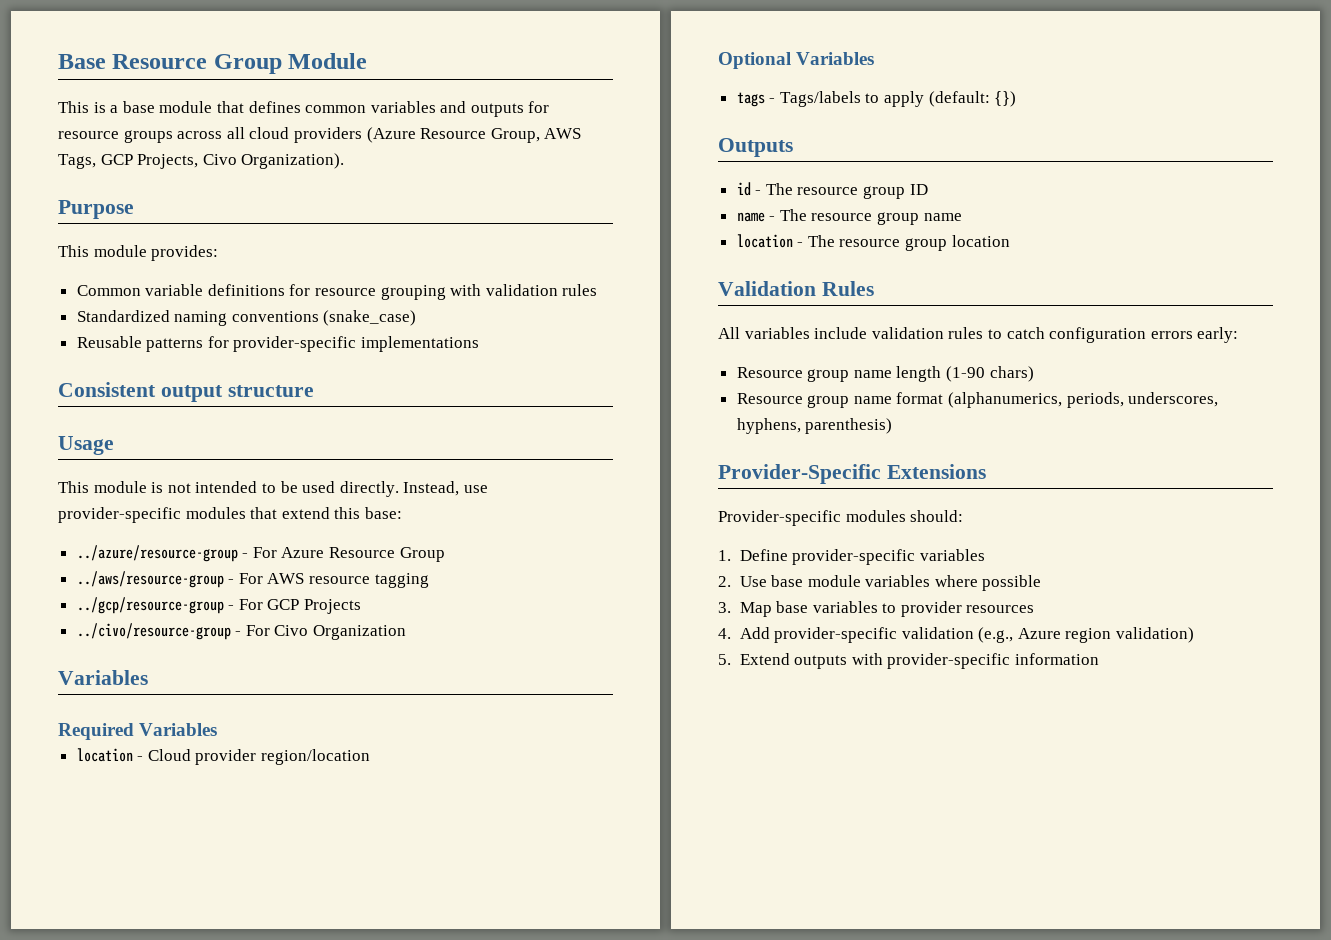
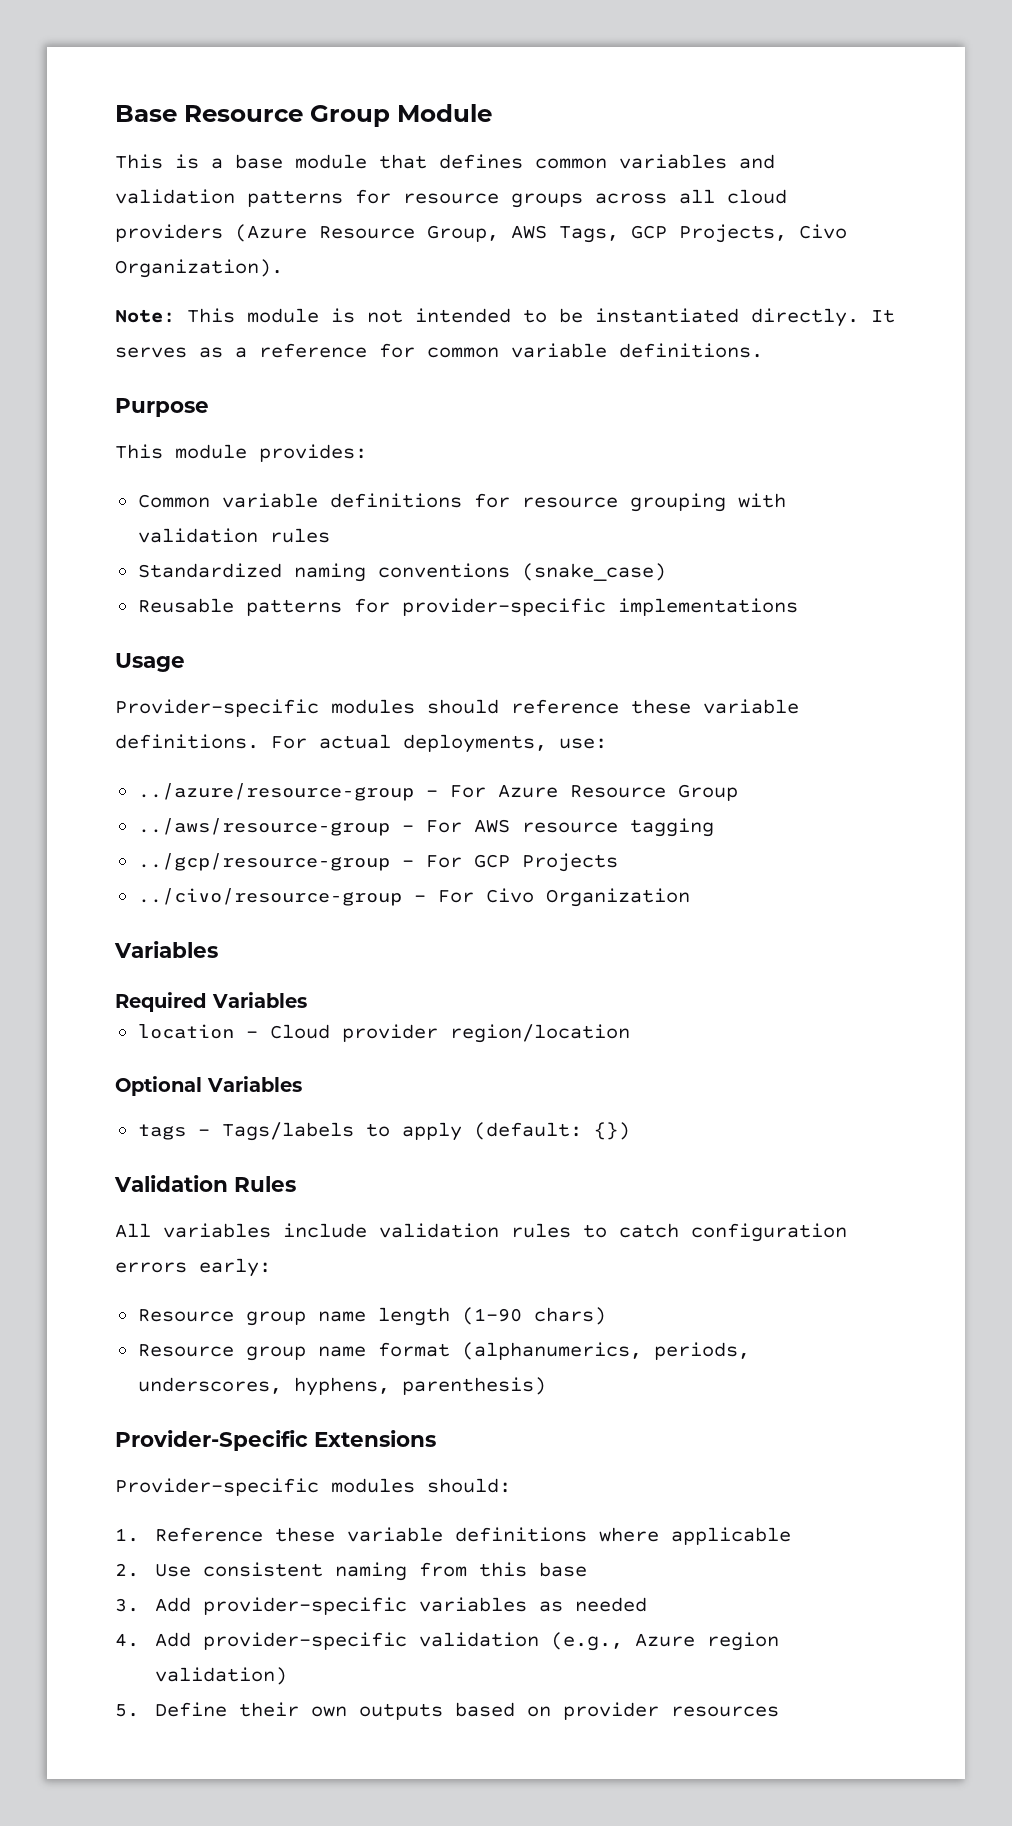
[470,103,524,117] outputs -> [115,189,343,207] validation patterns
(345, 161) none -> [115,308,895,327] [115,343,763,358] // Note: This module is not intended to be instantiated directly. It serves as a reference for common variable definitions.
[58,382,314,402] [58,436,114,455] [58,481,488,497] [58,507,402,523] Consistent output structure // Usage // This module is not intended to be used directly. Instead, use provider-specific modules that extend this base: -> [115,653,185,672] [115,699,799,717] [115,734,607,753] Usage // Provider-specific modules should reference these variable definitions. For actual deployments, use:
[718,138,793,157] [736,182,928,199] [736,209,962,225] [736,234,1010,251] // Outputs // id - The resource group ID // name - The resource group name // location - The resource group location -> (630, 1131) none
[739,549,985,565] [718,575,1042,591] [718,601,1035,617] Define provider-specific variables // 2. Use base module variables where possible // 3. Map base variables to provider resources -> [155,1527,792,1545] [115,1562,588,1581] [115,1597,648,1615] Reference these variable definitions where applicable // 2. Use consistent naming from this base // 3. Add provider-specific variables as needed
[739,653,1099,669] Extend outputs with provider-specific information -> [155,1702,780,1720] Define their own outputs based on provider resources

